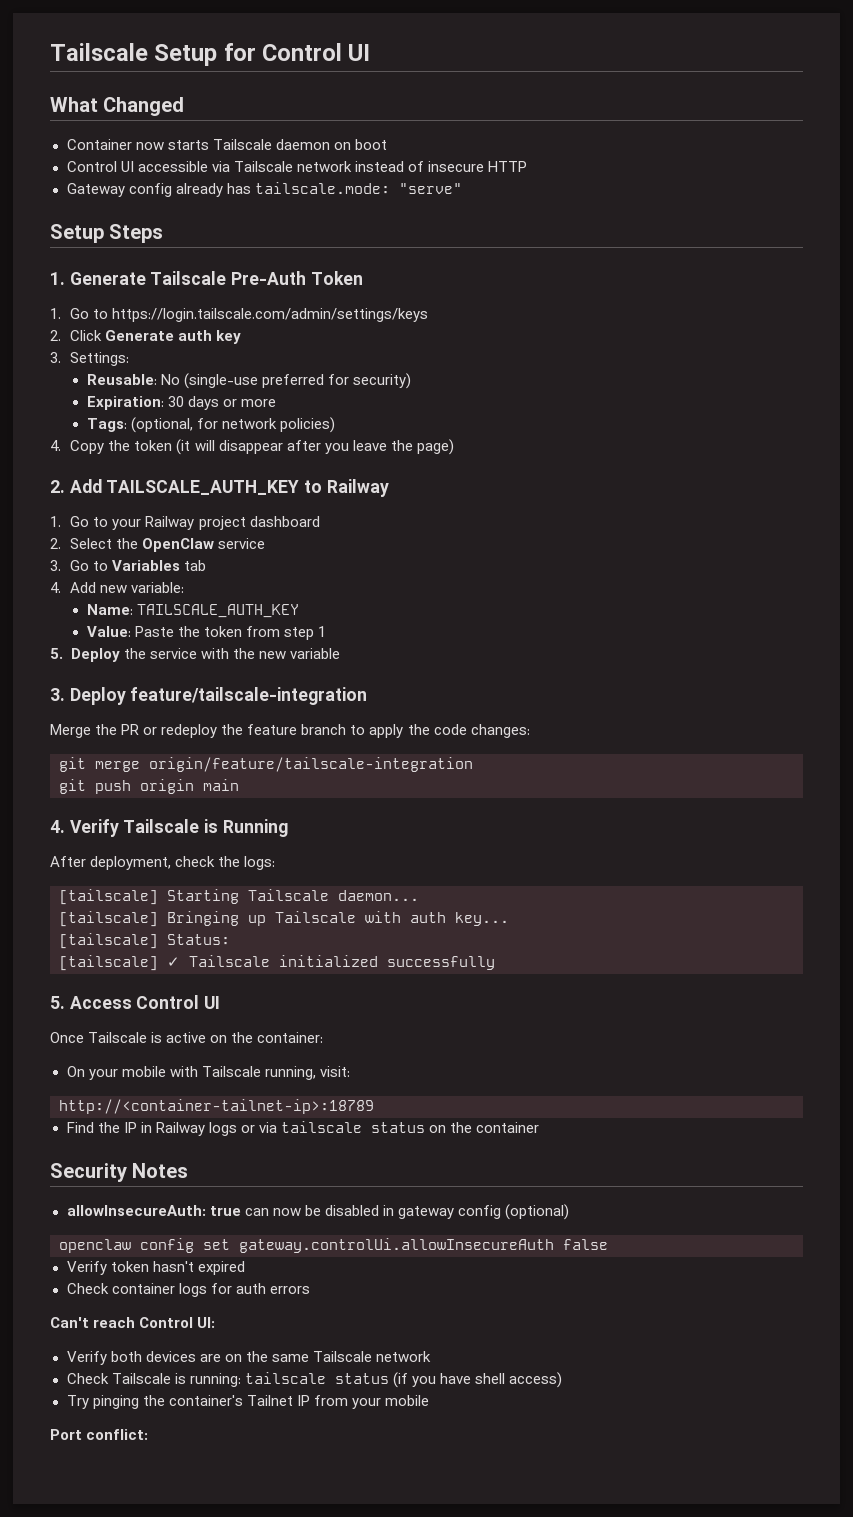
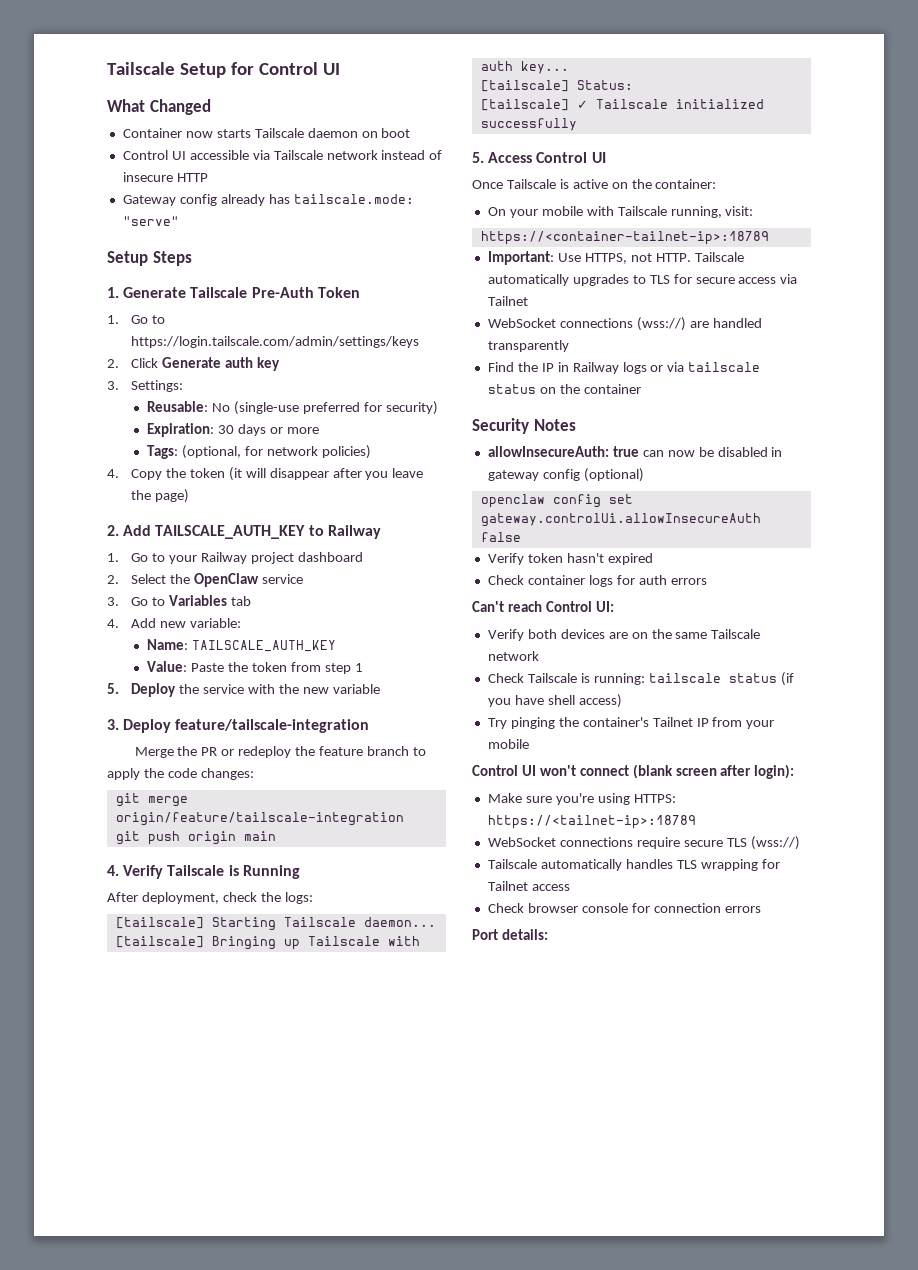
[59,1099,374,1114] http://<container-tailnet-ip>:18789 -> [480,231,769,245] [487,251,744,265] [487,274,798,286] [487,296,528,306] [487,317,762,331] [487,340,569,352] https://<container-tailnet-ip>:18789 // Important: Use HTTPS, not HTTP. Tailscale automatically upgrades to TLS for secure access via Tailnet // WebSocket connections (wss://) are handled transparently
(429, 1400) none -> [472,764,795,779] [487,793,676,805] [487,815,696,829] [487,836,800,850] [487,859,780,871] [487,881,570,891] [487,903,761,913] // Control UI won't connect (blank screen after login): // Make sure you're using HTTPS: https://<tailnet-ip>:18789 // WebSocket connections require secure TLS (wss://) // Tailscale automatically handles TLS wrapping for Tailnet access // Check browser console for connection errors
[86,1429,149,1440] conflict: -> [501,929,548,940] details:

